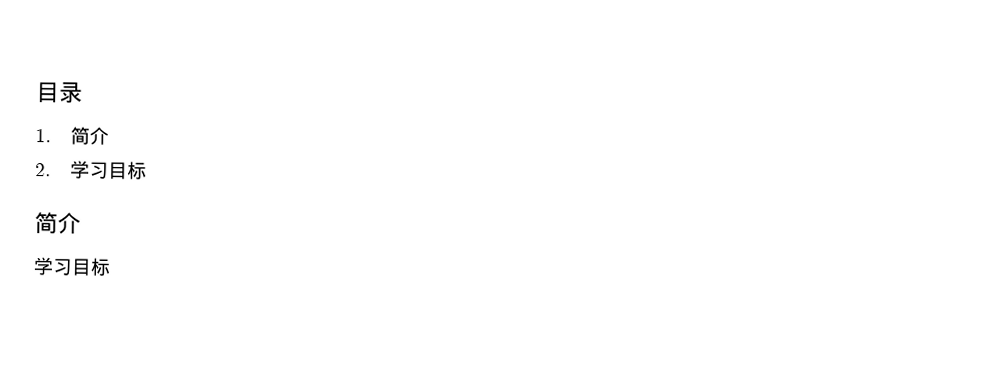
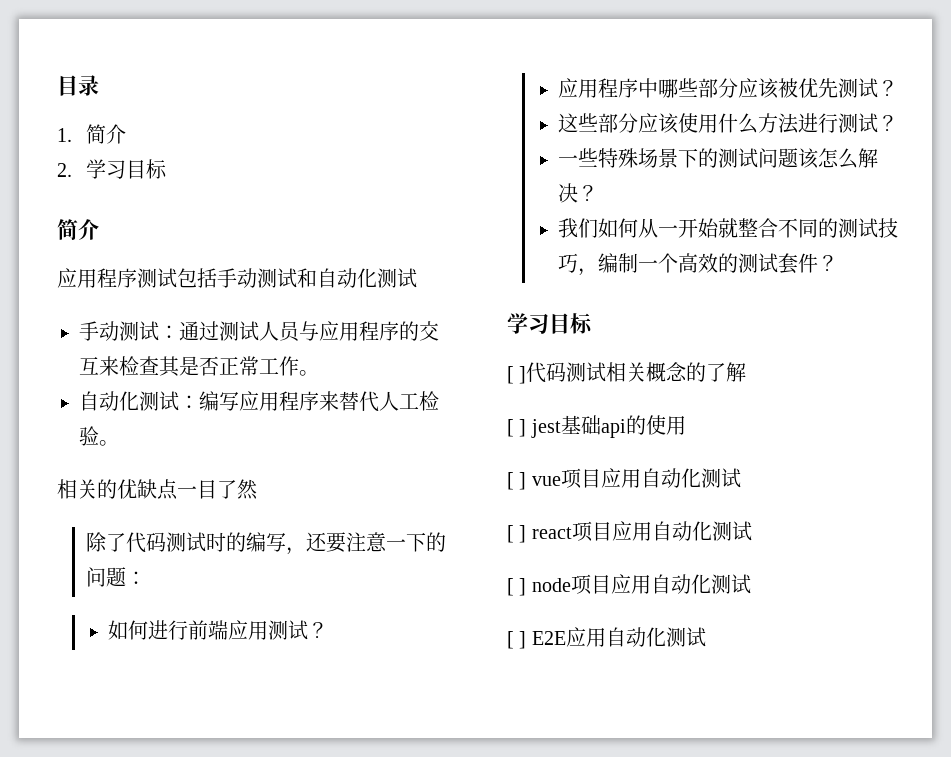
[33,257,111,276] 学习目标 -> [57,268,417,288] [79,321,439,342] [79,356,319,377] [79,391,439,412] [79,426,119,446] [57,479,258,500] [86,532,447,555] [86,567,147,587] [108,620,329,640] [558,78,899,99] [558,113,899,134] [558,148,879,169] [558,183,599,203] [558,218,899,238] [558,253,839,276] [507,313,593,334] [507,362,747,384] [507,415,686,438] [507,468,741,490] [507,521,752,543] [507,574,751,596] [507,627,706,649] 应用程序测试包括手动测试和自动化测试 // 手动测试：通过测试人员与应用程序的交互来检查其是否正常工作。 // 自动化测试：编写应用程序来替代人工检验。 // 相关的优缺点一目了然 // 除了代码测试时的编写，还要注意一下的问题： // 如何进行前端应用测试？ // 应用程序中哪些部分应该被优先测试？ // 这些部分应该使用什么方法进行测试？ // 一些特殊场景下的测试问题该怎么解决？ // 我们如何从一开始就整合不同的测试技巧，编制一个高效的测试套件？ // 学习目标 // [ ]代码测试相关概念的了解 // [ ] jest基础api的使用 // [ ] vue项目应用自动化测试 // [ ] react项目应用自动化测试 // [ ] node项目应用自动化测试 // [ ] E2E应用自动化测试

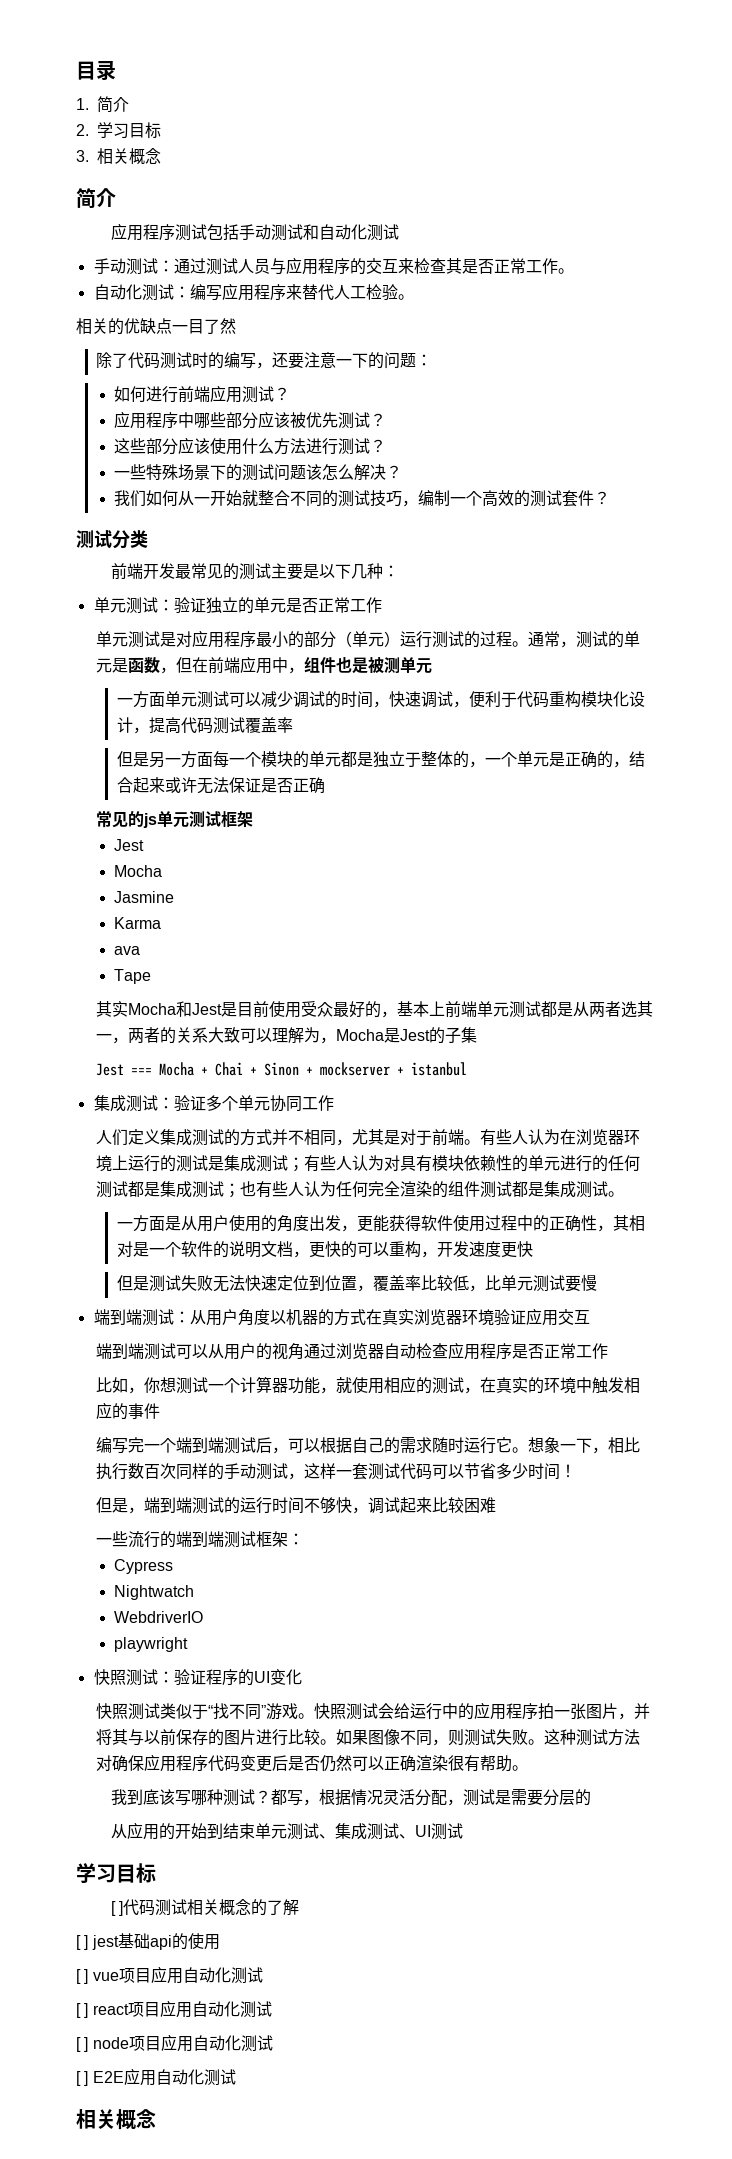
(168, 169) none -> [76,148,161,165] // 3.相关概念
(839, 263) none -> [76,530,148,549] [110,563,399,580] [93,597,382,614] [96,630,641,648] [96,656,433,674] [116,691,645,708] [116,717,293,734] [116,751,645,768] [116,777,325,794] [96,811,254,828] [113,839,144,851] [113,865,162,877] [113,891,174,903] [113,917,161,929] [113,946,140,955] [113,969,151,984] [96,1001,654,1018] [96,1027,478,1044] [96,1062,468,1076] [93,1095,334,1112] [96,1129,641,1146] [96,1155,641,1172] [96,1181,625,1198] [116,1215,645,1232] [116,1241,533,1258] [116,1274,597,1292] [93,1308,590,1326] [96,1342,609,1360] [96,1376,641,1394] [96,1402,161,1420] [96,1437,641,1454] [96,1463,577,1480] [96,1497,497,1514] [96,1531,305,1548] [113,1559,173,1574] [113,1585,194,1600] [113,1611,203,1623] [113,1637,188,1652] [93,1669,302,1686] [96,1702,651,1720] [96,1729,641,1746] [96,1754,529,1772] [110,1789,591,1806] [110,1822,463,1840] // 测试分类 // 前端开发最常见的测试主要是以下几种： // 单元测试：验证独立的单元是否正常工作 // 单元测试是对应用程序最小的部分（单元）运行测试的过程。通常，测试的单元是函数，但在前端应用中，组件也是被测单元 // 一方面单元测试可以减少调试的时间，快速调试，便利于代码重构模块化设计，提高代码测试覆盖率 // 但是另一方面每一个模块的单元都是独立于整体的，一个单元是正确的，结合起来或许无法保证是否正确 // 常见的js单元测试框架 // Jest // Mocha // Jasmine // Karma // ava // Tape // 其实Mocha和Jest是目前使用受众最好的，基本上前端单元测试都是从两者选其一，两者的关系大致可以理解为，Mocha是Jest的子集 // Jest === Mocha + Chai + Sinon + mockserver + istanbul // 集成测试：验证多个单元协同工作 // 人们定义集成测试的方式并不相同，尤其是对于前端。有些人认为在浏览器环境上运行的测试是集成测试；有些人认为对具有模块依赖性的单元进行的任何测试都是集成测试；也有些人认为任何完全渲染的组件测试都是集成测试。 // 一方面是从用户使用的角度出发，更能获得软件使用过程中的正确性，其相对是一个软件的说明文档，更快的可以重构，开发速度更快 // 但是测试失败无法快速定位到位置，覆盖率比较低，比单元测试要慢 // 端到端测试：从用户角度以机器的方式在真实浏览器环境验证应用交互 // 端到端测试可以从用户的视角通过浏览器自动检查应用程序是否正常工作 // 比如，你想测试一个计算器功能，就使用相应的测试，在真实的环境中触发相应的事件 // 编写完一个端到端测试后，可以根据自己的需求随时运行它。想象一下，相比执行数百次同样的手动测试，这样一套测试代码可以节省多少时间！ // 但是，端到端测试的运行时间不够快，调试起来比较困难 // 一些流行的端到端测试框架： // Cypress // Nightwatch // WebdriverIO // playwright // 快照测试：验证程序的UI变化 // 快照测试类似于“找不同”游戏。快照测试会给运行中的应用程序拍一张图片，并将其与以前保存的图片进行比较。如果图像不同，则测试失败。这种测试方法对确保应用程序代码变更后是否仍然可以正确渲染很有帮助。 // 我到底该写哪种测试？都写，根据情况灵活分配，测试是需要分层的 // 从应用的开始到结束单元测试、集成测试、UI测试
(706, 637) none -> [76,2109,156,2130] // 相关概念

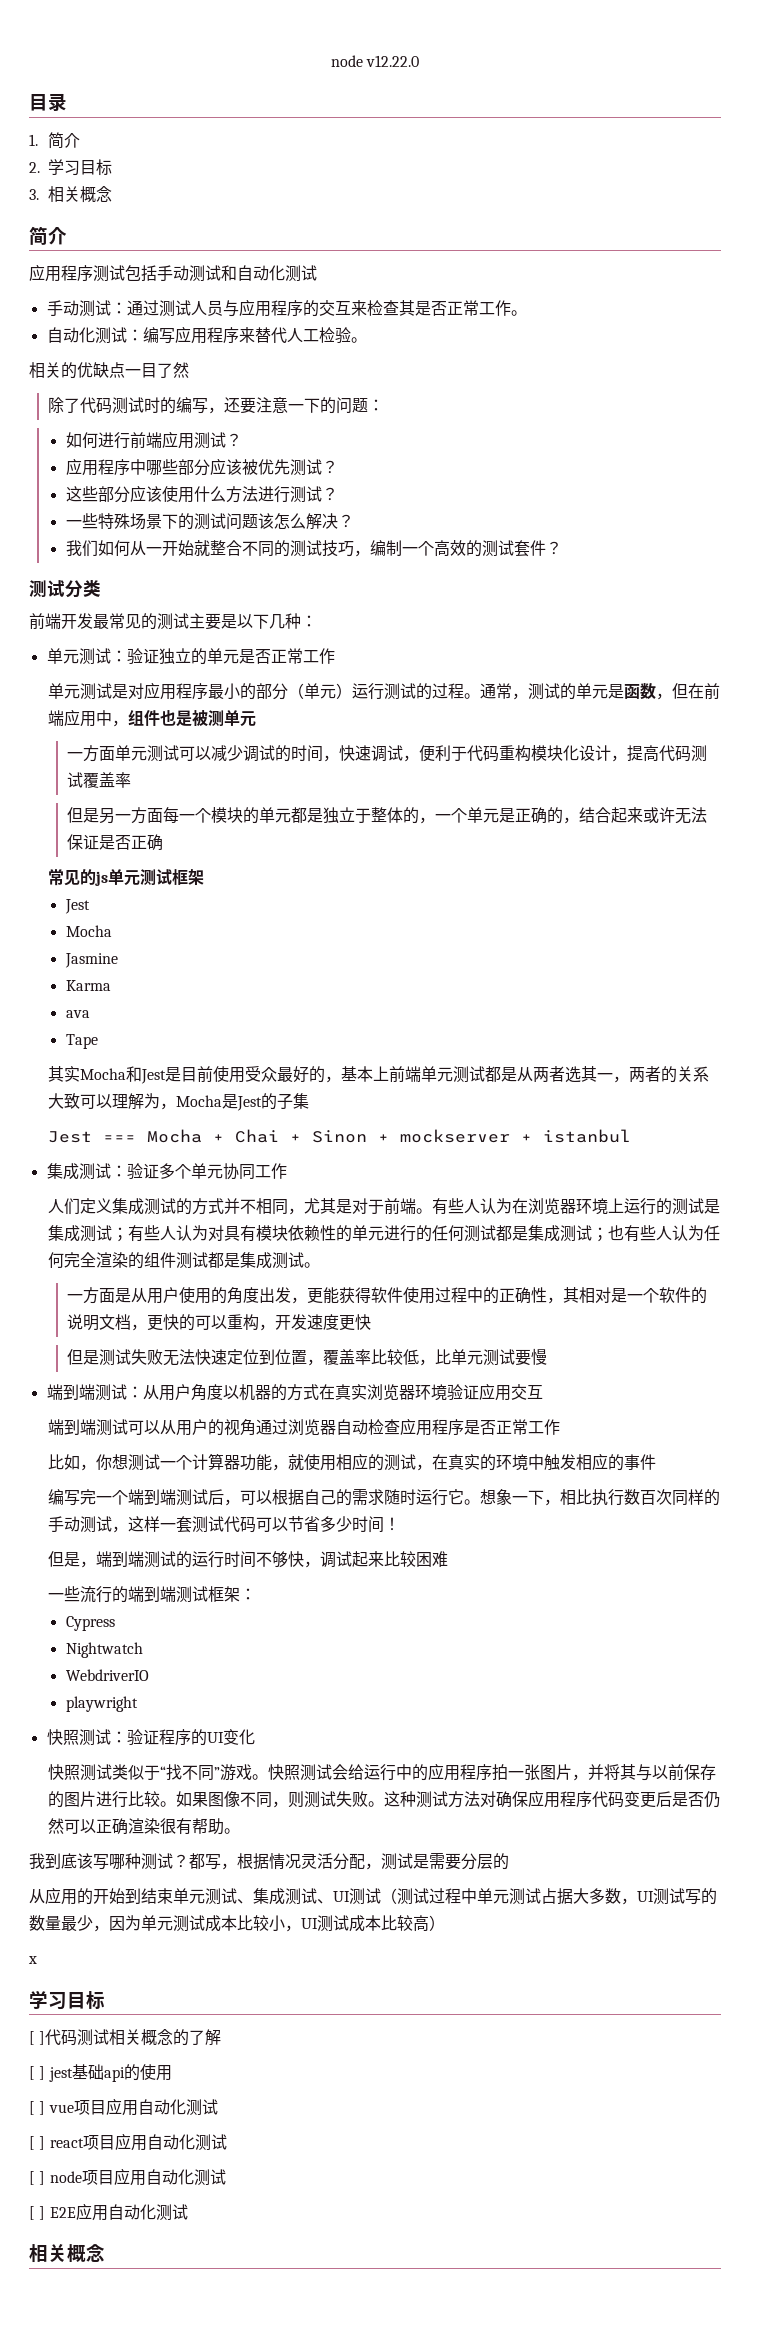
(76, 70) none -> [330,55,420,67] node v12.22.0 //
(463, 1831) none -> [381,1888,717,1905] [29,1915,445,1932] [28,1956,37,1964] （测试过程中单元测试占据大多数，UI测试写的数量最少，因为单元测试成本比较小，UI测试成本比较高） // x

